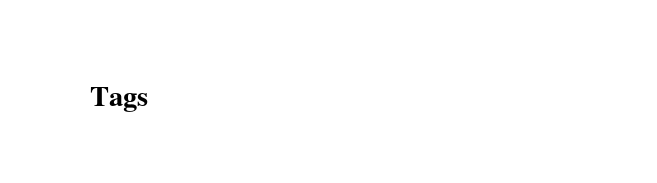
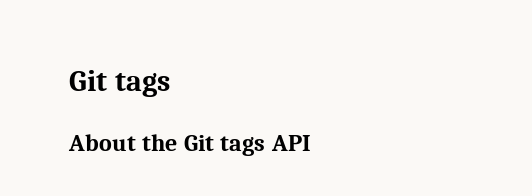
[90,87,148,112] Tags -> [69,70,171,97] [68,134,311,156] Git tags // About the Git tags API

